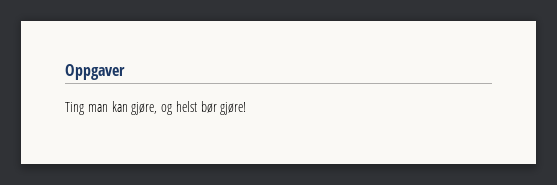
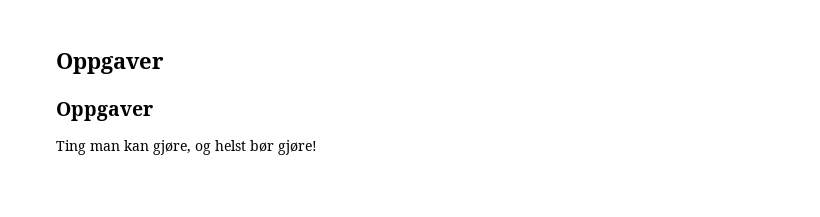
[65,64,125,80] Oppgaver -> [56,53,164,74] [56,102,153,121] Oppgaver // Oppgaver

